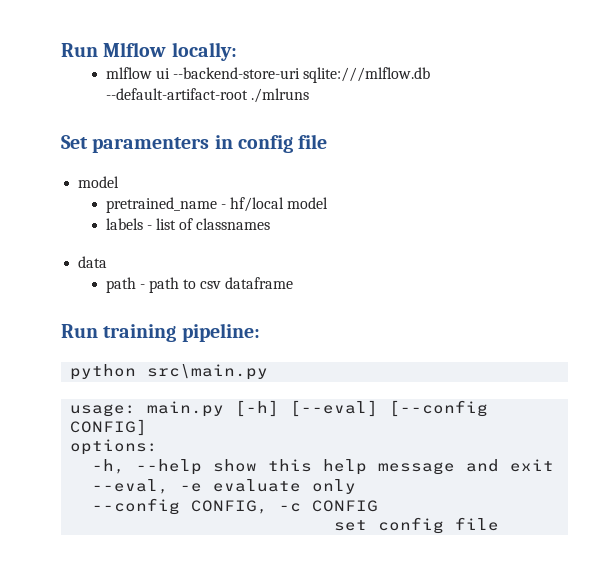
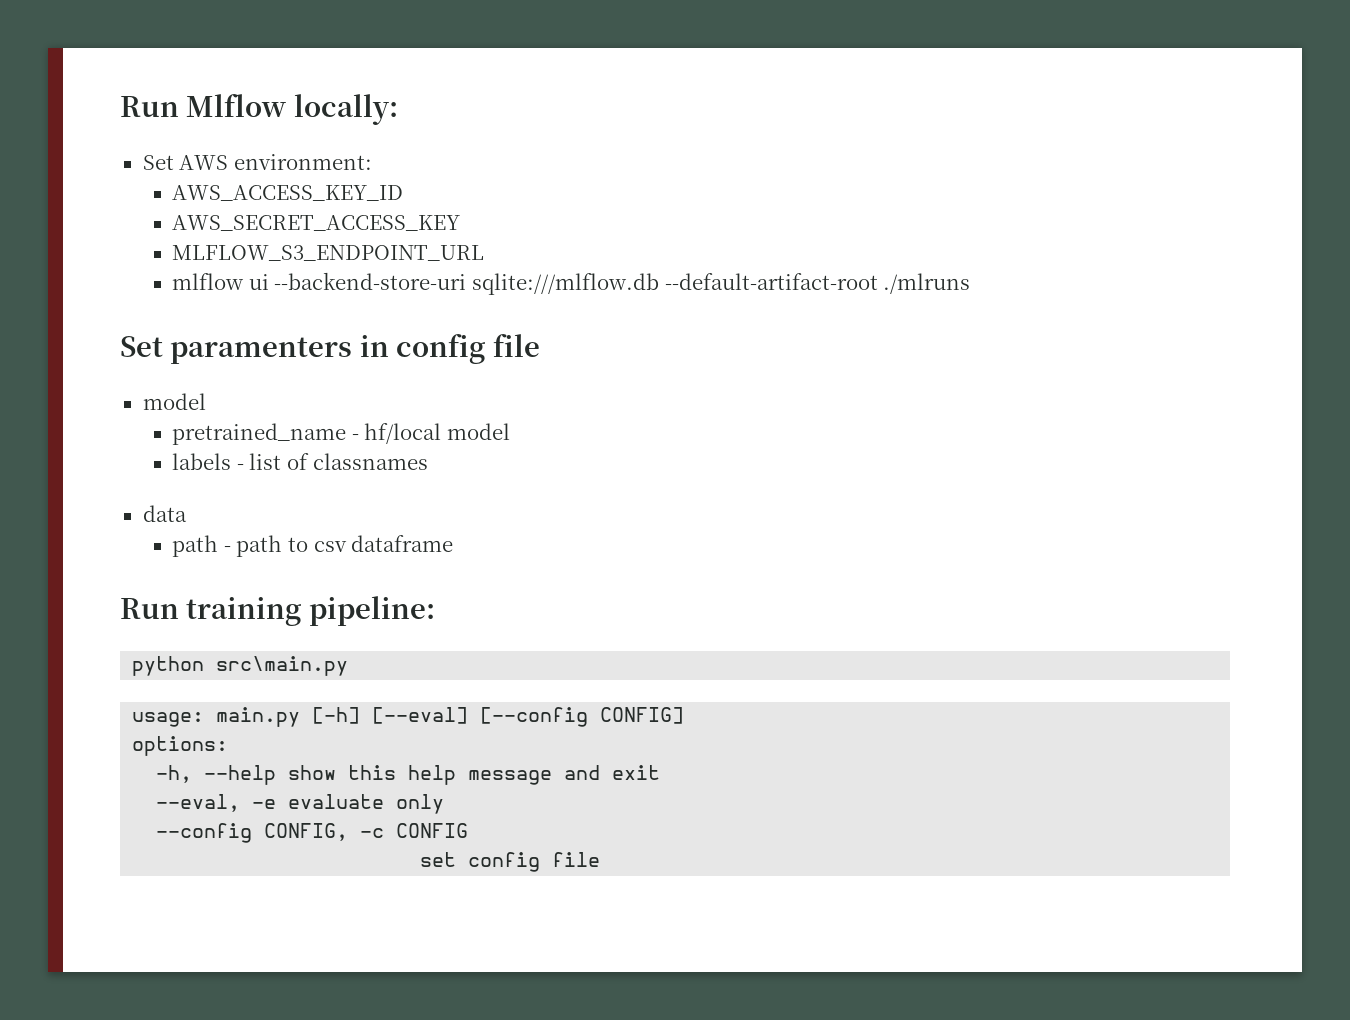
(237, 51) none -> [142,154,372,170] [172,185,404,201] [172,215,461,231] [172,245,485,261] // Set AWS environment: // AWS_ACCESS_KEY_ID // AWS_SECRET_ACCESS_KEY // MLFLOW_S3_ENDPOINT_URL

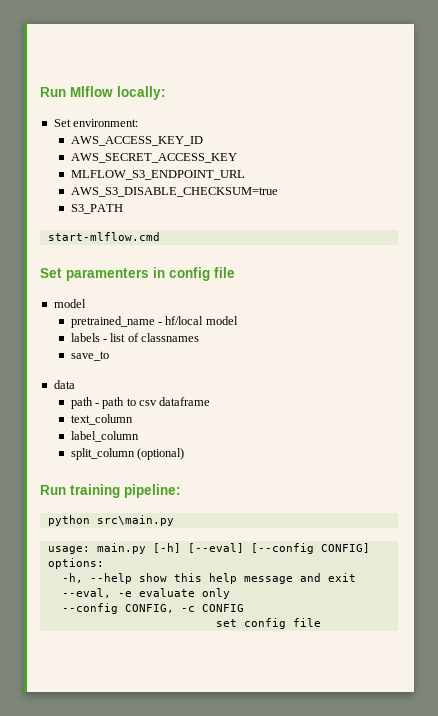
[179,155,229,170] AWS -> (71, 123) none
[172,272,971,295] mlflow ui --backend-store-uri sqlite:///mlflow.db --default-artifact-root ./mlruns -> [70,187,278,197] [70,204,123,214] [47,232,160,241] AWS_S3_DISABLE_CHECKSUM=true // S3_PATH // start-mlflow.cmd
(428, 461) none -> [70,351,109,361] // save_to
(454, 543) none -> [70,414,133,425] [70,431,139,442] [70,448,184,460] // text_column // label_column // split_column (optional)

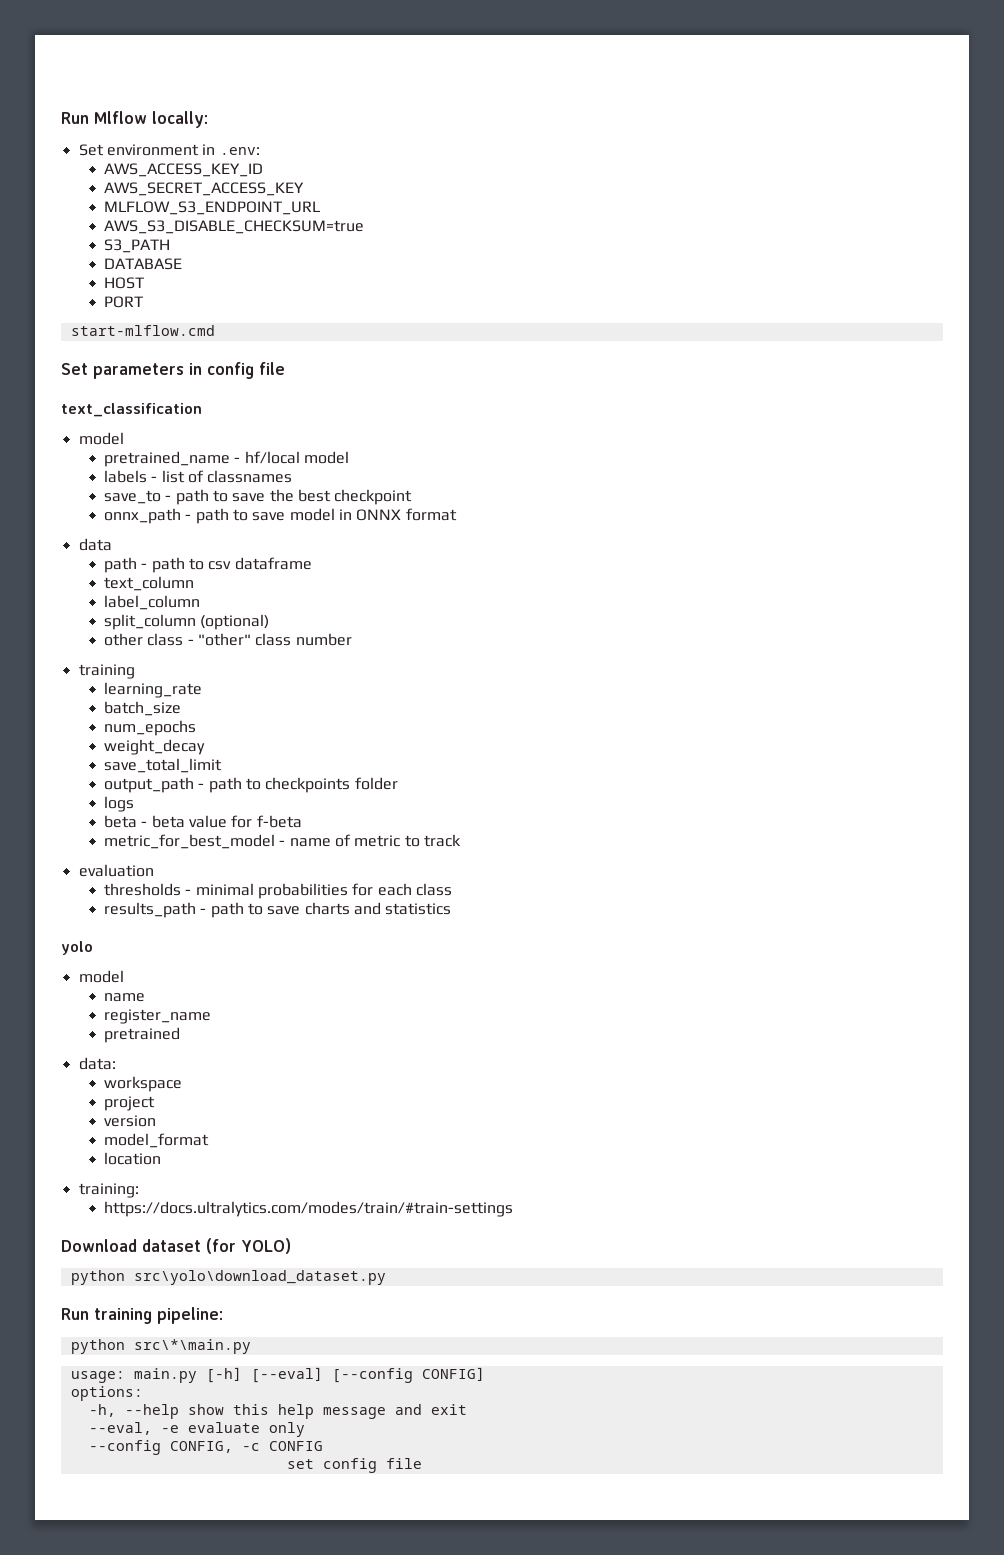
[73,119,139,127] environment: -> [106,144,260,156] environment in .env:
(123, 209) none -> [103,258,182,270] [103,277,144,289] [103,296,143,308] // DATABASE // HOST // PORT
[66,268,149,281] paramenters -> [93,363,184,379] parameters
(235, 272) none -> [61,403,202,417] // text_classification
(109, 356) none -> [165,489,413,505] [103,508,457,524] - path to save the best checkpoint // onnx_path - path to save model in ONNX format
(184, 454) none -> [103,633,352,646] [78,664,135,679] [103,682,202,698] [103,701,181,716] [103,720,196,736] [103,739,205,755] [103,758,222,773] [103,777,398,793] [103,796,134,812] [103,815,302,828] [103,834,461,849] [78,864,154,877] [103,883,452,899] [103,902,452,918] [61,941,93,955] [78,970,124,983] [103,993,145,1002] [103,1009,211,1024] [103,1027,180,1043] [78,1057,116,1070] [103,1076,182,1092] [103,1096,155,1111] [103,1115,156,1127] [103,1133,209,1148] [103,1152,161,1165] [78,1183,139,1198] [103,1201,513,1217] [61,1238,291,1254] [70,1270,386,1285] // other class - "other" class number // training // learning_rate // batch_size // num_epochs // weight_decay // save_total_limit // output_path - path to checkpoints folder // logs // beta - beta value for f-beta // metric_for_best_model - name of metric to track // evaluation // thresholds - minimal probabilities for each class // results_path - path to save charts and statistics // yolo // model // name // register_name // pretrained // data: // workspace // project // version // model_format // location // training: // https://docs.ultralytics.com/modes/train/#train-settings // Download dataset (for YOLO) // python src\yolo\download_dataset.py
[96,515,174,526] src\main.py -> [133,1339,251,1354] src\*\main.py

